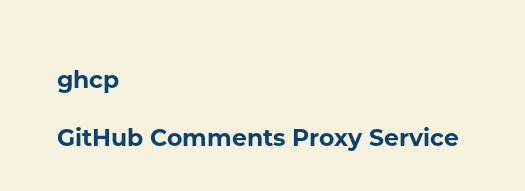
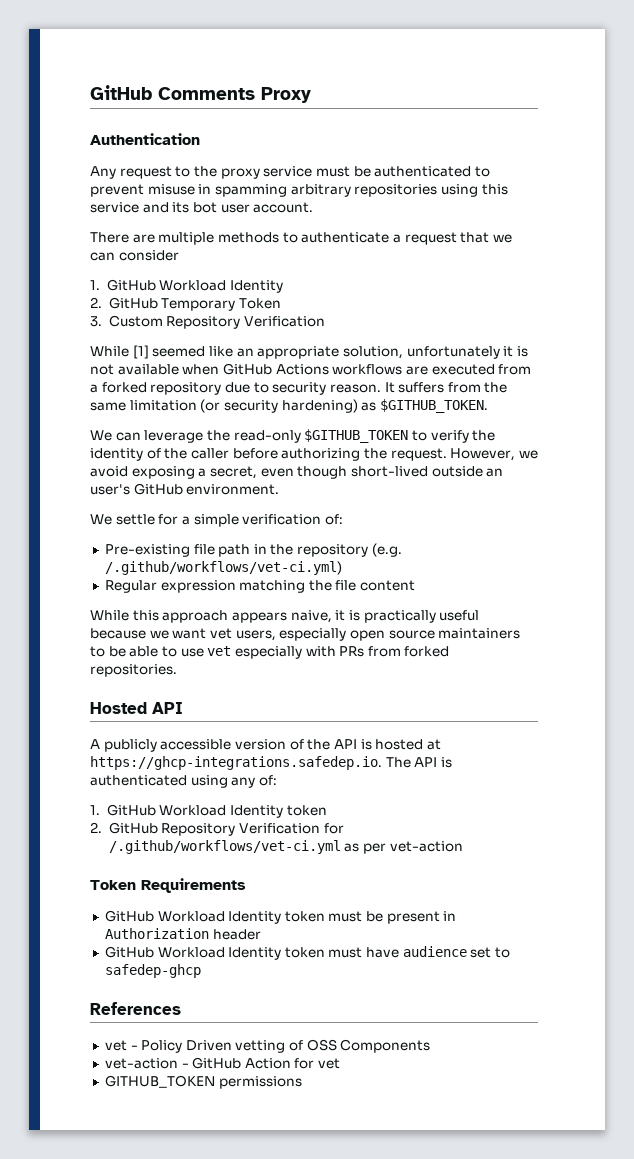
[57,70,119,93] ghcp // -> (90, 92) none
[369,127,459,146] Service -> [90,133,200,145] [90,166,490,179] [90,184,508,197] [90,202,314,213] [90,232,512,245] [90,250,179,261] [90,279,284,293] [90,297,282,311] [90,315,326,329] [90,345,528,359] [90,363,532,375] [90,382,508,395] [90,399,488,413] [90,429,496,443] [90,448,538,461] [90,466,504,479] [90,483,280,495] [90,514,343,527] [104,543,402,557] [104,561,342,575] [104,580,416,593] [90,610,480,623] [90,628,521,641] [90,646,450,659] [90,664,177,677] [90,702,183,714] [90,739,441,752] [90,756,452,770] [90,775,277,788] [90,804,327,818] [90,822,344,836] [108,840,463,854] [90,878,246,893] [104,910,457,924] [104,928,261,940] [104,946,511,960] [104,964,201,978] [90,1002,181,1015] [104,1039,431,1053] [104,1057,341,1069] [104,1075,302,1089] // Authentication // Any request to the proxy service must be authenticated to prevent misuse in spamming arbitrary repositories using this service and its bot user account. // There are multiple methods to authenticate a request that we can consider // 1. GitHub Workload Identity // 2. GitHub Temporary Token // 3. Custom Repository Verification // While [1] seemed like an appropriate solution, unfortunately it is not available when GitHub Actions workflows are executed from a forked repository due to security reason. It suffers from the same limitation (or security hardening) as $GITHUB_TOKEN. // We can leverage the read-only $GITHUB_TOKEN to verify the identity of the caller before authorizing the request. However, we avoid exposing a secret, even though short-lived outside an user's GitHub environment. // We settle for a simple verification of: // Pre-existing file path in the repository (e.g. /.github/workflows/vet-ci.yml) // Regular expression matching the file content // While this approach appears naive, it is practically useful because we want vet users, especially open source maintainers to be able to use vet especially with PRs from forked repositories. // Hosted API // A publicly accessible version of the API is hosted at https://ghcp-integrations.safedep.io. The API is authenticated using any of: // 1. GitHub Workload Identity token // 2. GitHub Repository Verification for /.github/workflows/vet-ci.yml as per vet-action // Token Requirements // GitHub Workload Identity token must be present in Authorization header // GitHub Workload Identity token must have audience set to safedep-ghcp // References // vet - Policy Driven vetting of OSS Components // vet-action - GitHub Action for vet // GITHUB_TOKEN permissions

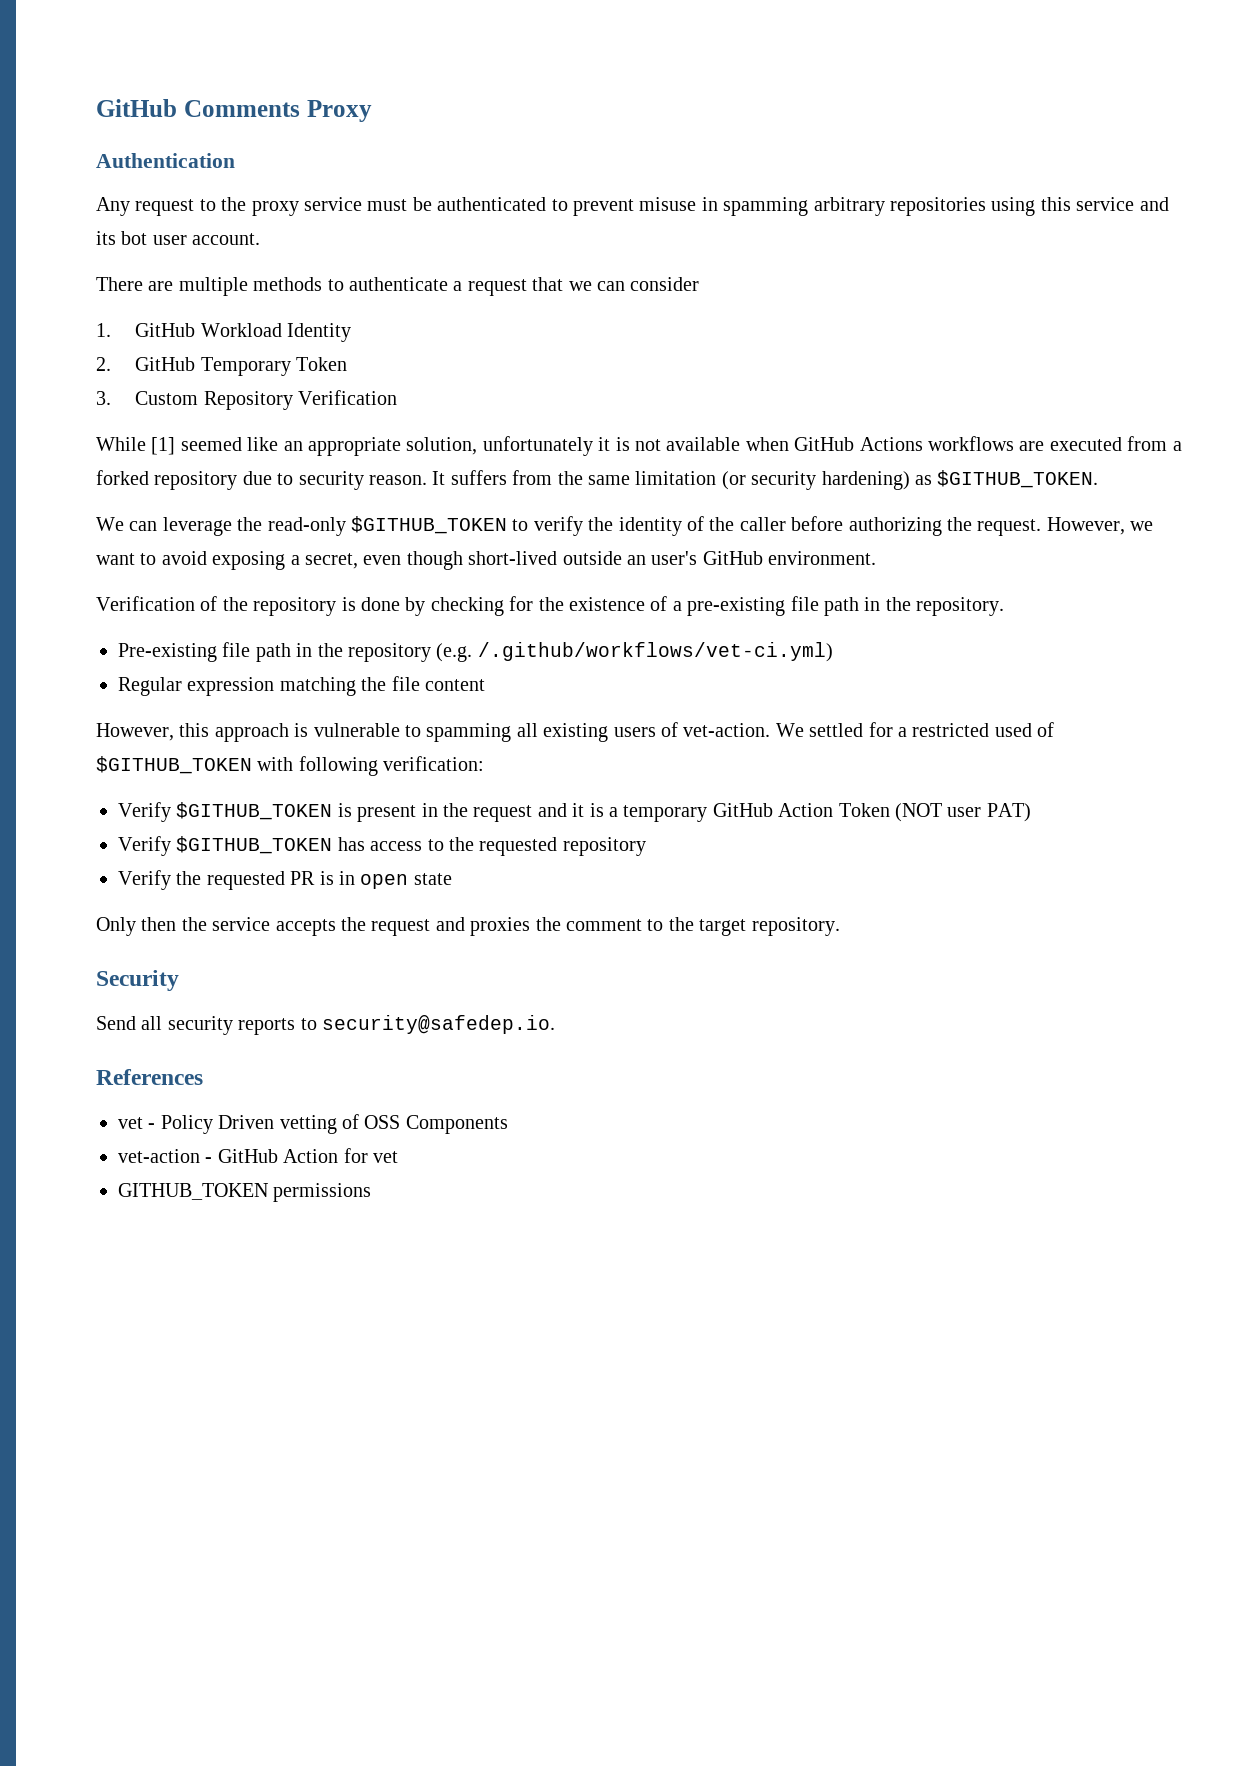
(538, 454) none -> [96,553,157,565] want to
[90,514,343,527] We settle for a simple verification of: -> [96,596,1005,616] Verification of the repository is done by checking for the existence of a pre-existing file path in the repository.
[90,610,129,621] While -> [96,723,174,741] However,
[231,610,480,623] [90,628,521,641] [90,646,450,659] [90,664,177,677] [90,702,183,714] [90,739,441,752] [90,756,452,770] [90,775,277,788] [90,804,327,818] [90,822,344,836] [108,840,463,854] [90,878,246,893] [104,910,457,924] [104,928,261,940] [104,946,511,960] [104,964,201,978] appears naive, it is practically useful because we want vet users, especially open source maintainers to be able to use vet especially with PRs from forked repositories. // Hosted API // A publicly accessible version of the API is hosted at https://ghcp-integrations.safedep.io. The API is authenticated using any of: // 1. GitHub Workload Identity token // 2. GitHub Repository Verification for /.github/workflows/vet-ci.yml as per vet-action // Token Requirements // GitHub Workload Identity token must be present in Authorization header // GitHub Workload Identity token must have audience set to safedep-ghcp -> [294,722,1055,742] [96,756,485,776] [118,802,1031,822] [118,836,646,856] [118,870,452,890] [96,917,840,936] [96,970,179,991] [96,1015,555,1035] is vulnerable to spamming all existing users of vet-action. We settled for a restricted used of $GITHUB_TOKEN with following verification: // Verify $GITHUB_TOKEN is present in the request and it is a temporary GitHub Action Token (NOT user PAT) // Verify $GITHUB_TOKEN has access to the requested repository // Verify the requested PR is in open state // Only then the service accepts the request and proxies the comment to the target repository. // Security // Send all security reports to security@safedep.io.

